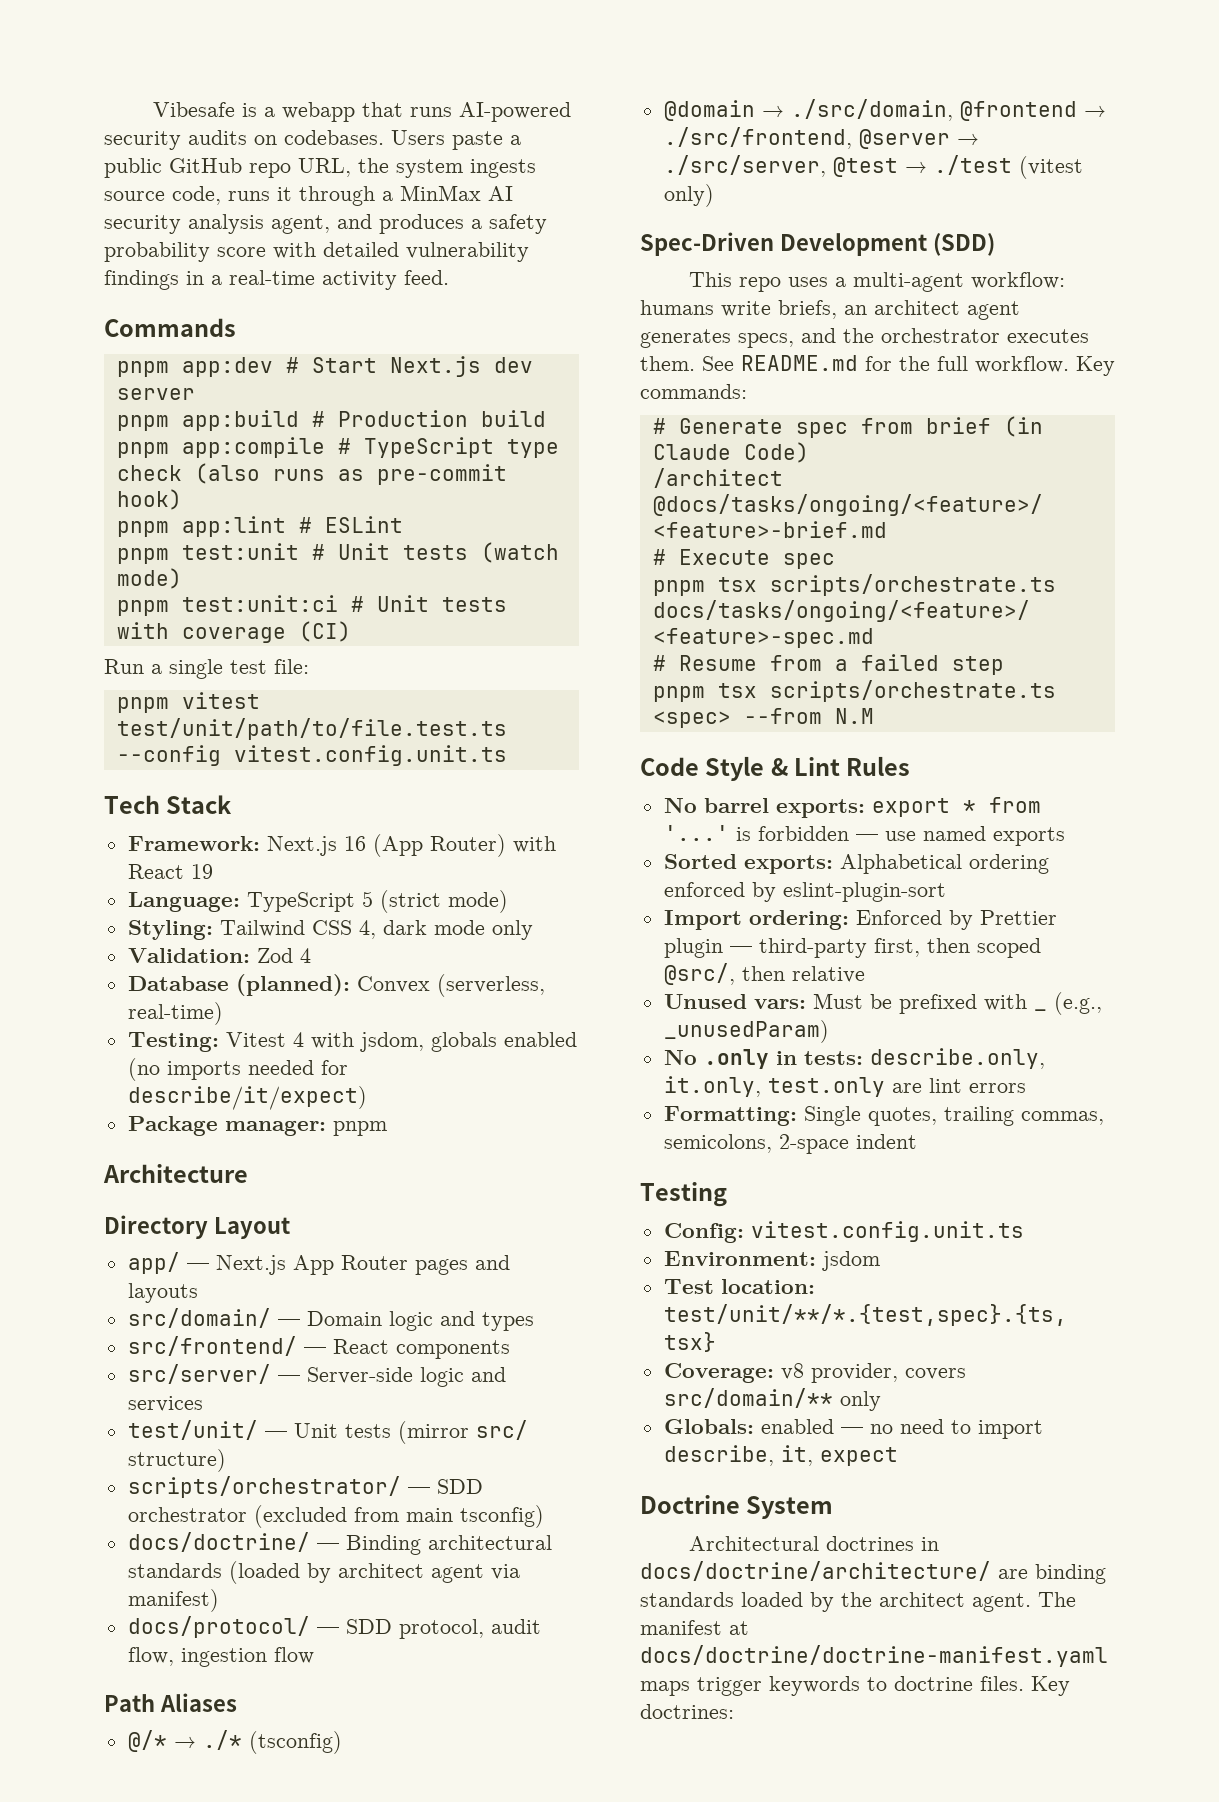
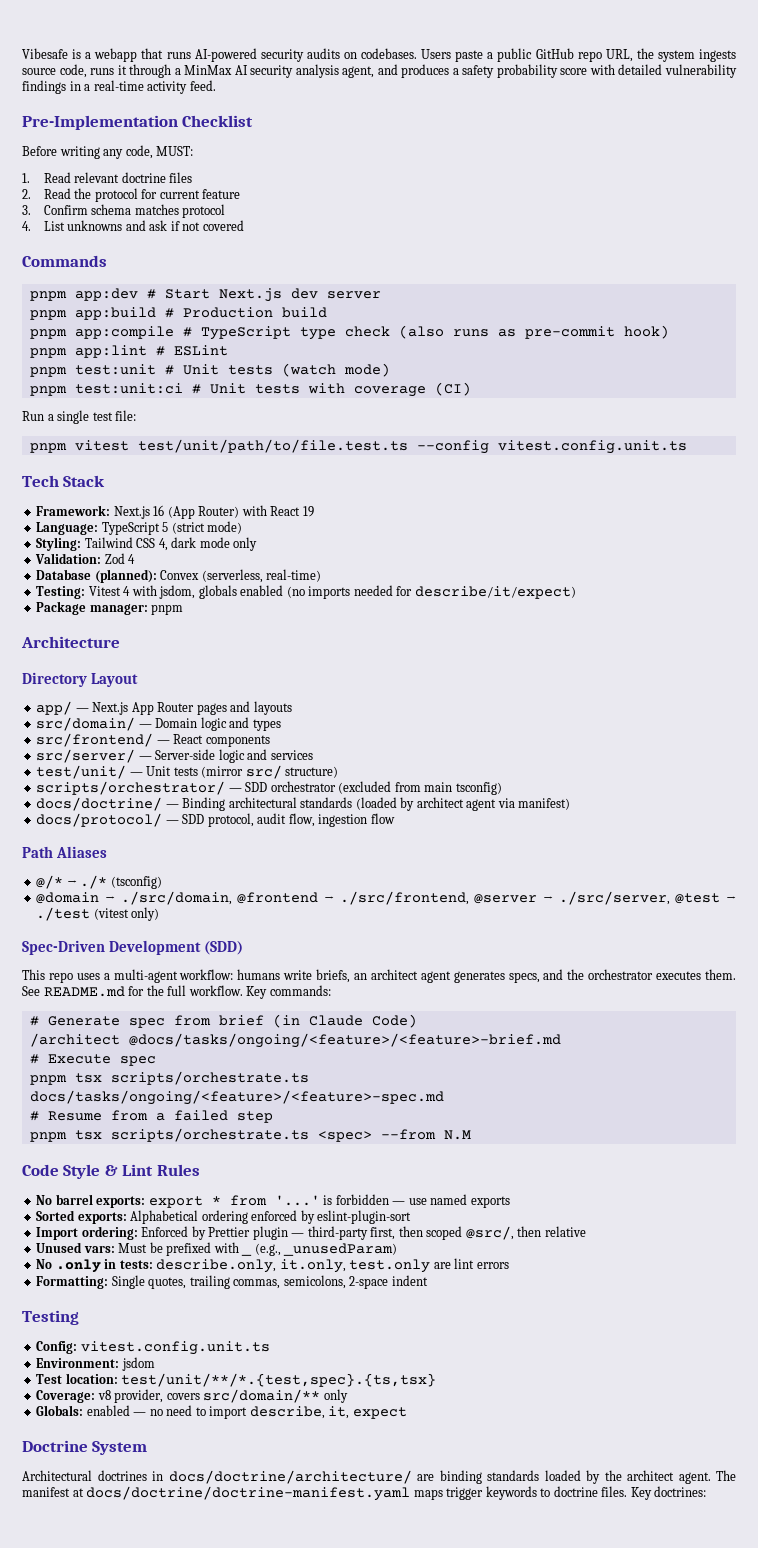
(449, 277) none -> [22,115,254,130] [22,145,194,159] [22,172,193,183] [22,188,241,202] [22,204,226,218] [22,220,244,231] // Pre-Implementation Checklist // Before writing any code, MUST: // 1. Read relevant doctrine files // 2. Read the protocol for current feature // 3. Confirm schema matches protocol // 4. List unknowns and ask if not covered

